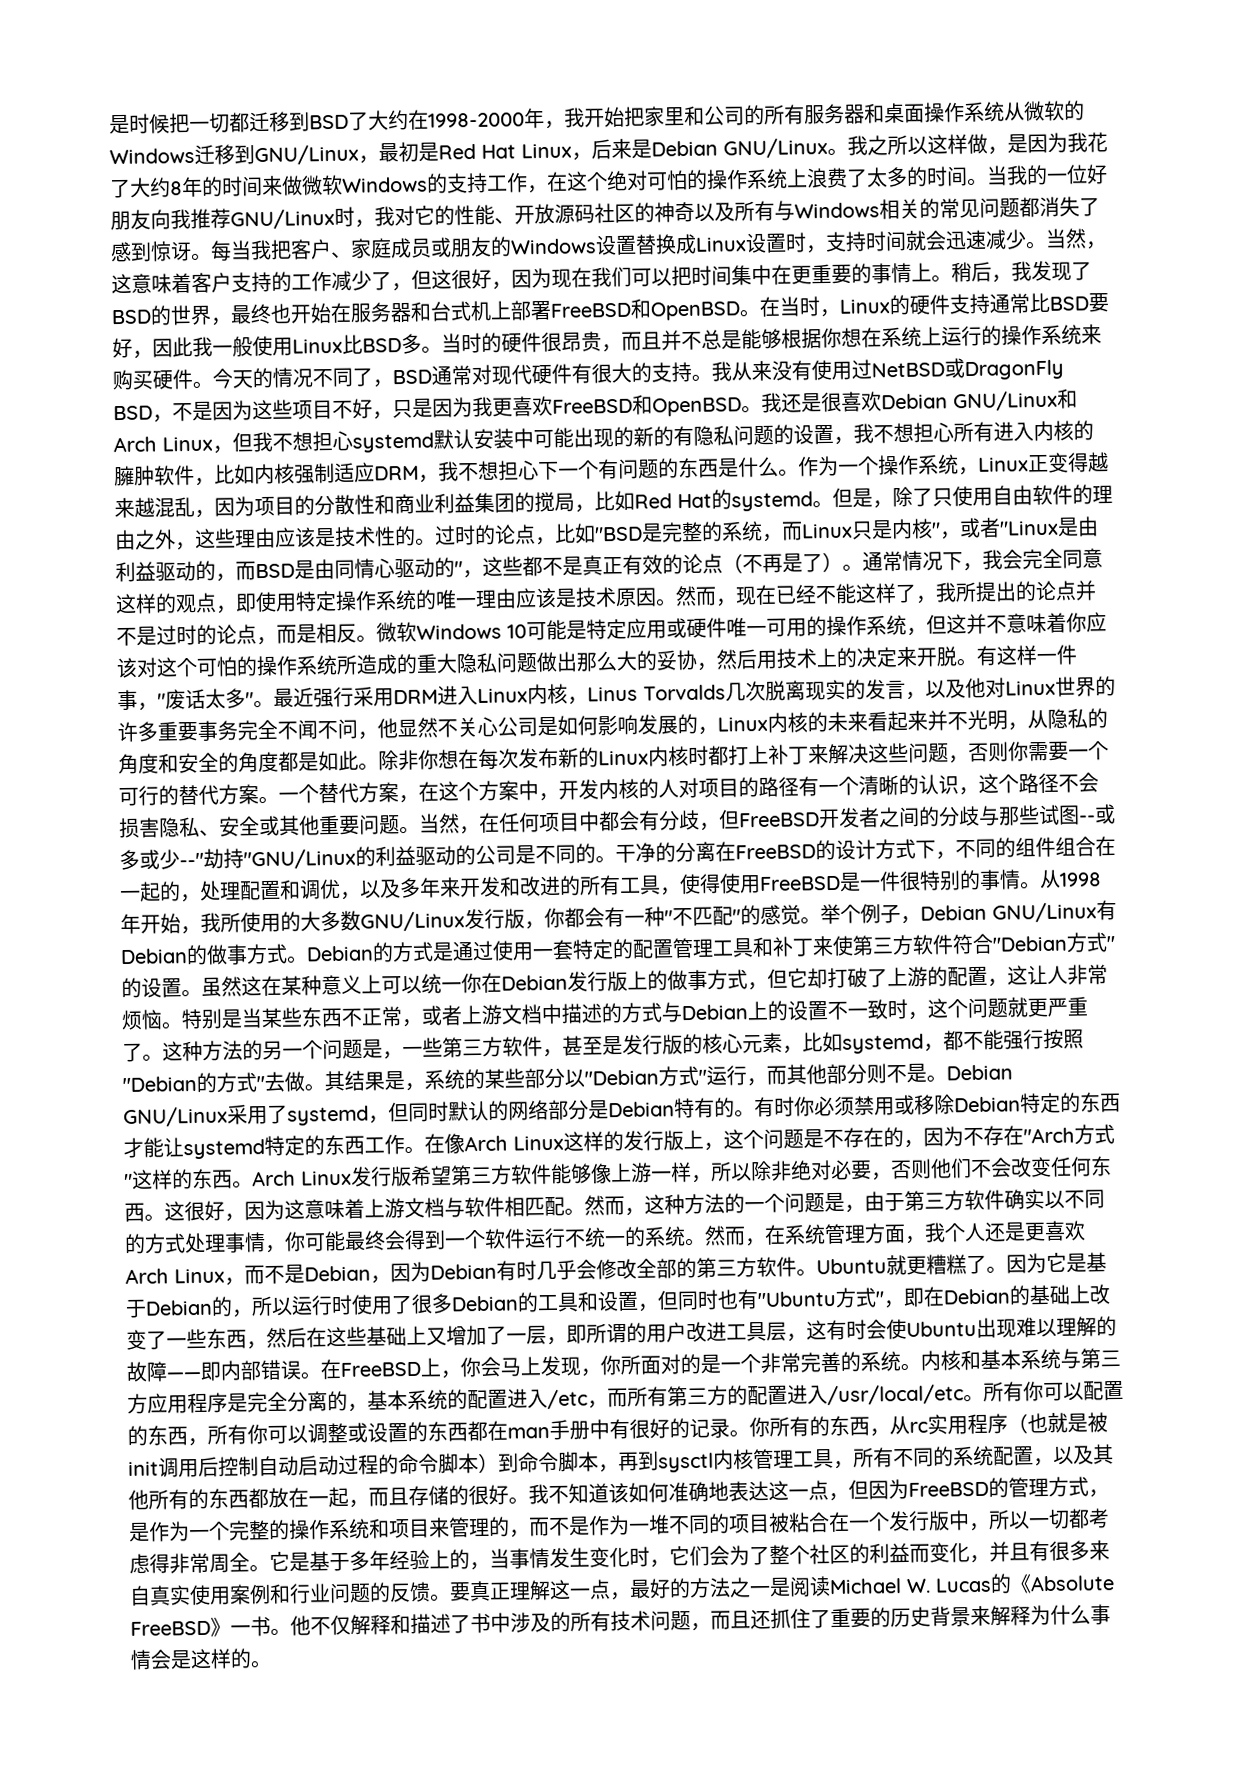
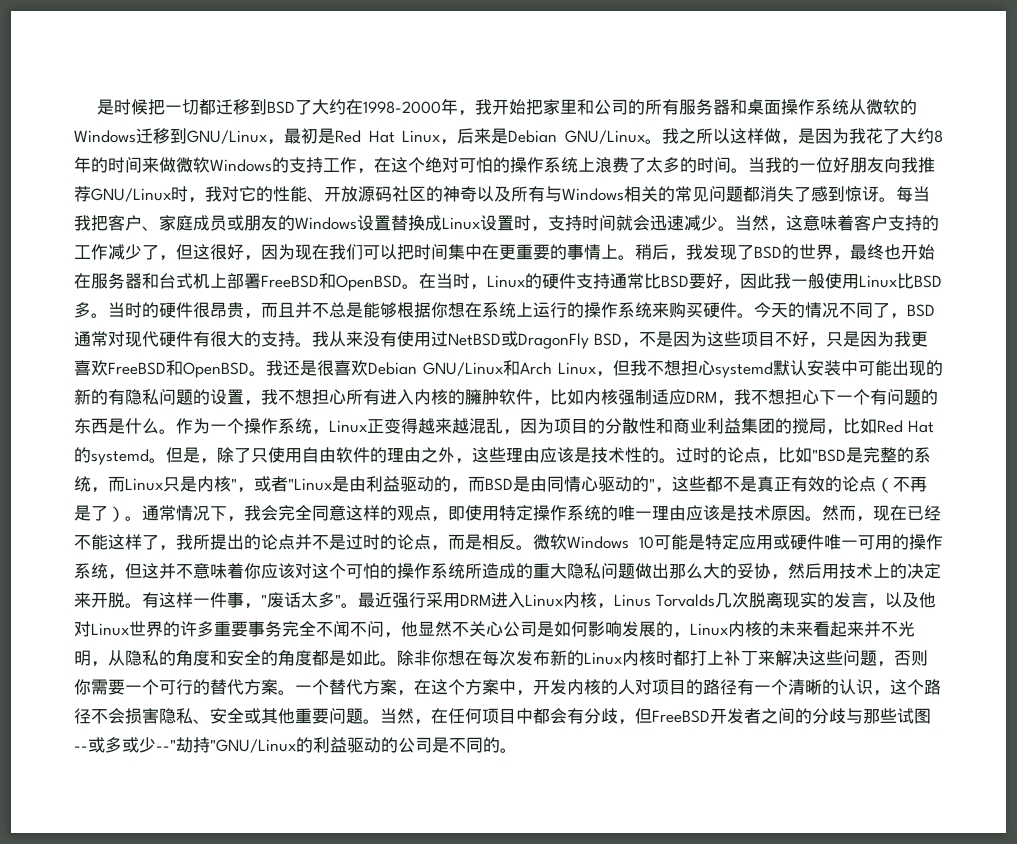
[615,835,1116,864] [120,869,1102,903] [120,899,1117,935] [120,932,1115,966] [121,964,1108,999] [121,996,1088,1031] [122,1028,1084,1063] [122,1063,1013,1093] [123,1092,1121,1128] [123,1124,1115,1160] [124,1156,1112,1190] [124,1189,1105,1223] [124,1220,1086,1255] [125,1252,1107,1286] [125,1284,1111,1319] [126,1316,1117,1351] [126,1348,1121,1383] [127,1380,1124,1415] [127,1412,1108,1447] [128,1444,1114,1478] [128,1476,1109,1510] [128,1508,1110,1542] [129,1540,1110,1574] [129,1573,1115,1606] [130,1604,1111,1637] [130,1648,272,1670] 干净的分离在FreeBSD的设计方式下，不同的组件组合在一起的，处理配置和调优，以及多年来开发和改进的所有工具，使得使用FreeBSD是一件很特别的事情。从1998年开始，我所使用的大多数GNU/Linux发行版，你都会有一种"不匹配"的感觉。举个例子，Debian GNU/Linux有Debian的做事方式。Debian的方式是通过使用一套特定的配置管理工具和补丁来使第三方软件符合"Debian方式"的设置。虽然这在某种意义上可以统一你在Debian发行版上的做事方式，但它却打破了上游的配置，这让人非常烦恼。特别是当某些东西不正常，或者上游文档中描述的方式与Debian上的设置不一致时，这个问题就更严重了。这种方法的另一个问题是，一些第三方软件，甚至是发行版的核心元素，比如systemd，都不能强行按照"Debian的方式"去做。其结果是，系统的某些部分以"Debian方式"运行，而其他部分则不是。Debian GNU/Linux采用了systemd，但同时默认的网络部分是Debian特有的。有时你必须禁用或移除Debian特定的东西才能让systemd特定的东西工作。在像Arch Linux这样的发行版上，这个问题是不存在的，因为不存在"Arch方式"这样的东西。Arch Linux发行版希望第三方软件能够像上游一样，所以除非绝对必要，否则他们不会改变任何东西。这很好，因为这意味着上游文档与软件相匹配。然而，这种方法的一个问题是，由于第三方软件确实以不同的方式处理事情，你可能最终会得到一个软件运行不统一的系统。然而，在系统管理方面，我个人还是更喜欢Arch Linux，而不是Debian，因为Debian有时几乎会修改全部的第三方软件。Ubuntu就更糟糕了。因为它是基于Debian的，所以运行时使用了很多Debian的工具和设置，但同时也有"Ubuntu方式"，即在Debian的基础上改变了一些东西，然后在这些基础上又增加了一层，即所谓的用户改进工具层，这有时会使Ubuntu出现难以理解的故障——即内部错误。在FreeBSD上，你会马上发现，你所面对的是一个非常完善的系统。内核和基本系统与第三方应用程序是完全分离的，基本系统的配置进入/etc，而所有第三方的配置进入/usr/local/etc。所有你可以配置的东西，所有你可以调整或设置的东西都在man手册中有很好的记录。你所有的东西，从rc实用程序（也就是被init调用后控制自动启动过程的命令脚本）到命令脚本，再到sysctl内核管理工具，所有不同的系统配置，以及其他所有的东西都放在一起，而且存储的很好。我不知道该如何准确地表达这一点，但因为FreeBSD的管理方式，是作为一个完整的操作系统和项目来管理的，而不是作为一堆不同的项目被粘合在一个发行版中，所以一切都考虑得非常周全。它是基于多年经验上的，当事情发生变化时，它们会为了整个社区的利益而变化，并且有很多来自真实使用案例和行业问题的反馈。要真正理解这一点，最好的方法之一是阅读Michael W. Lucas的《Absolute FreeBSD》一书。他不仅解释和描述了书中涉及的所有技术问题，而且还抓住了重要的历史背景来解释为什么事情会是这样的。 -> (517, 750) none

